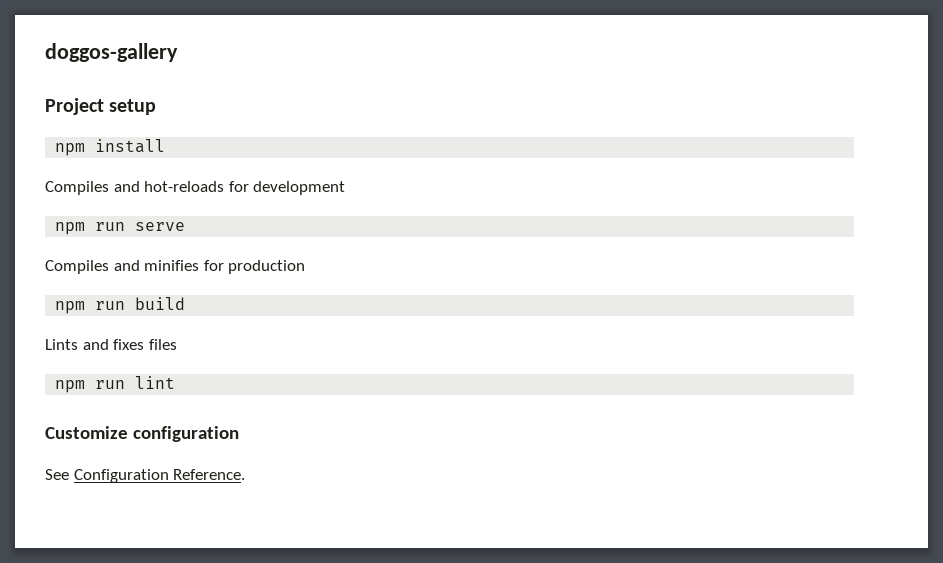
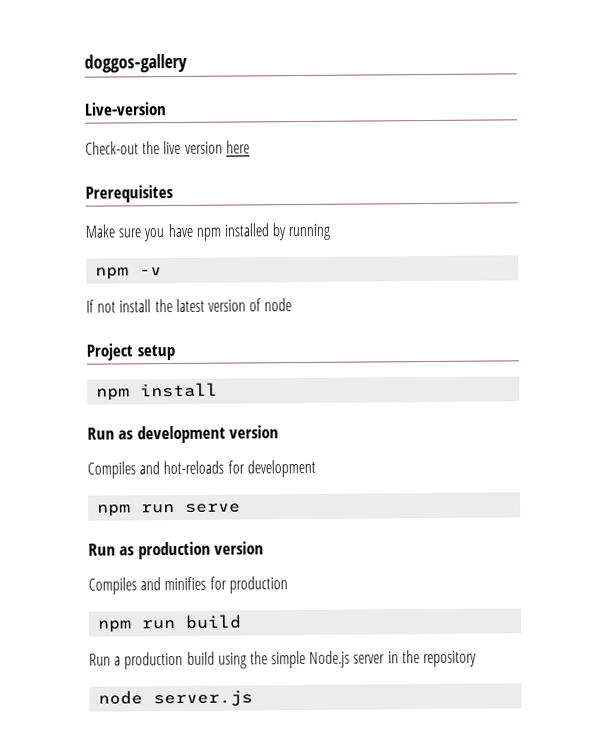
(178, 52) none -> [84,102,167,116] [85,140,250,155] [85,185,173,203] [85,223,331,242] [95,267,163,280] [86,298,293,313] // Live-version // Check-out the live version here // Prerequisites // Make sure you have npm installed by running // npm -v // If not install the latest version of node
(166, 146) none -> [87,425,280,444] // Run as development version
(186, 226) none -> [88,541,265,560] // Run as production version
[45,339,177,350] [55,376,176,393] [45,426,239,442] [45,469,246,483] Lints and fixes files // npm run lint // Customize configuration // See Configuration Reference. -> [89,650,478,670] [98,690,254,708] Run a production build using the simple Node.js server in the repository // node server.js

